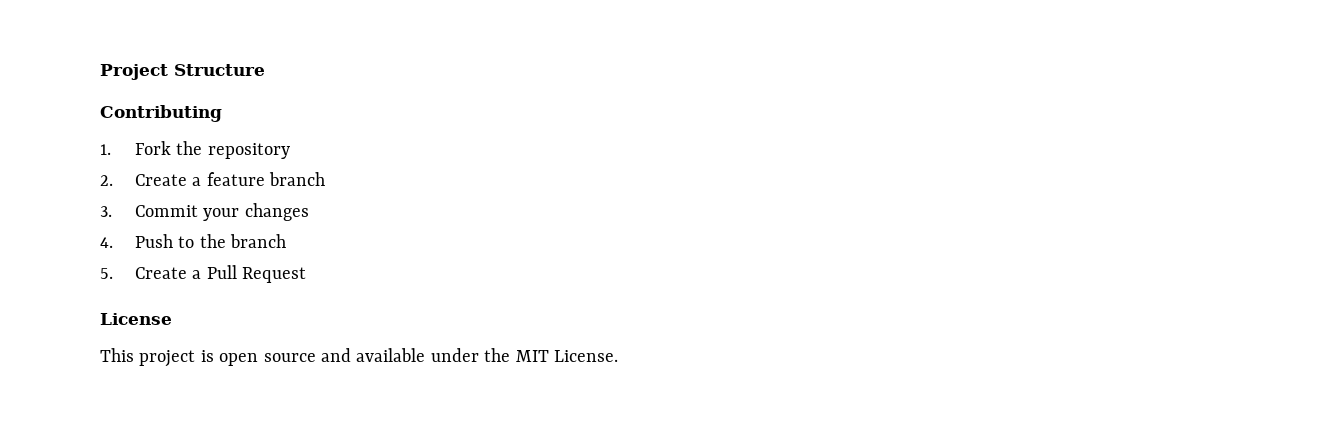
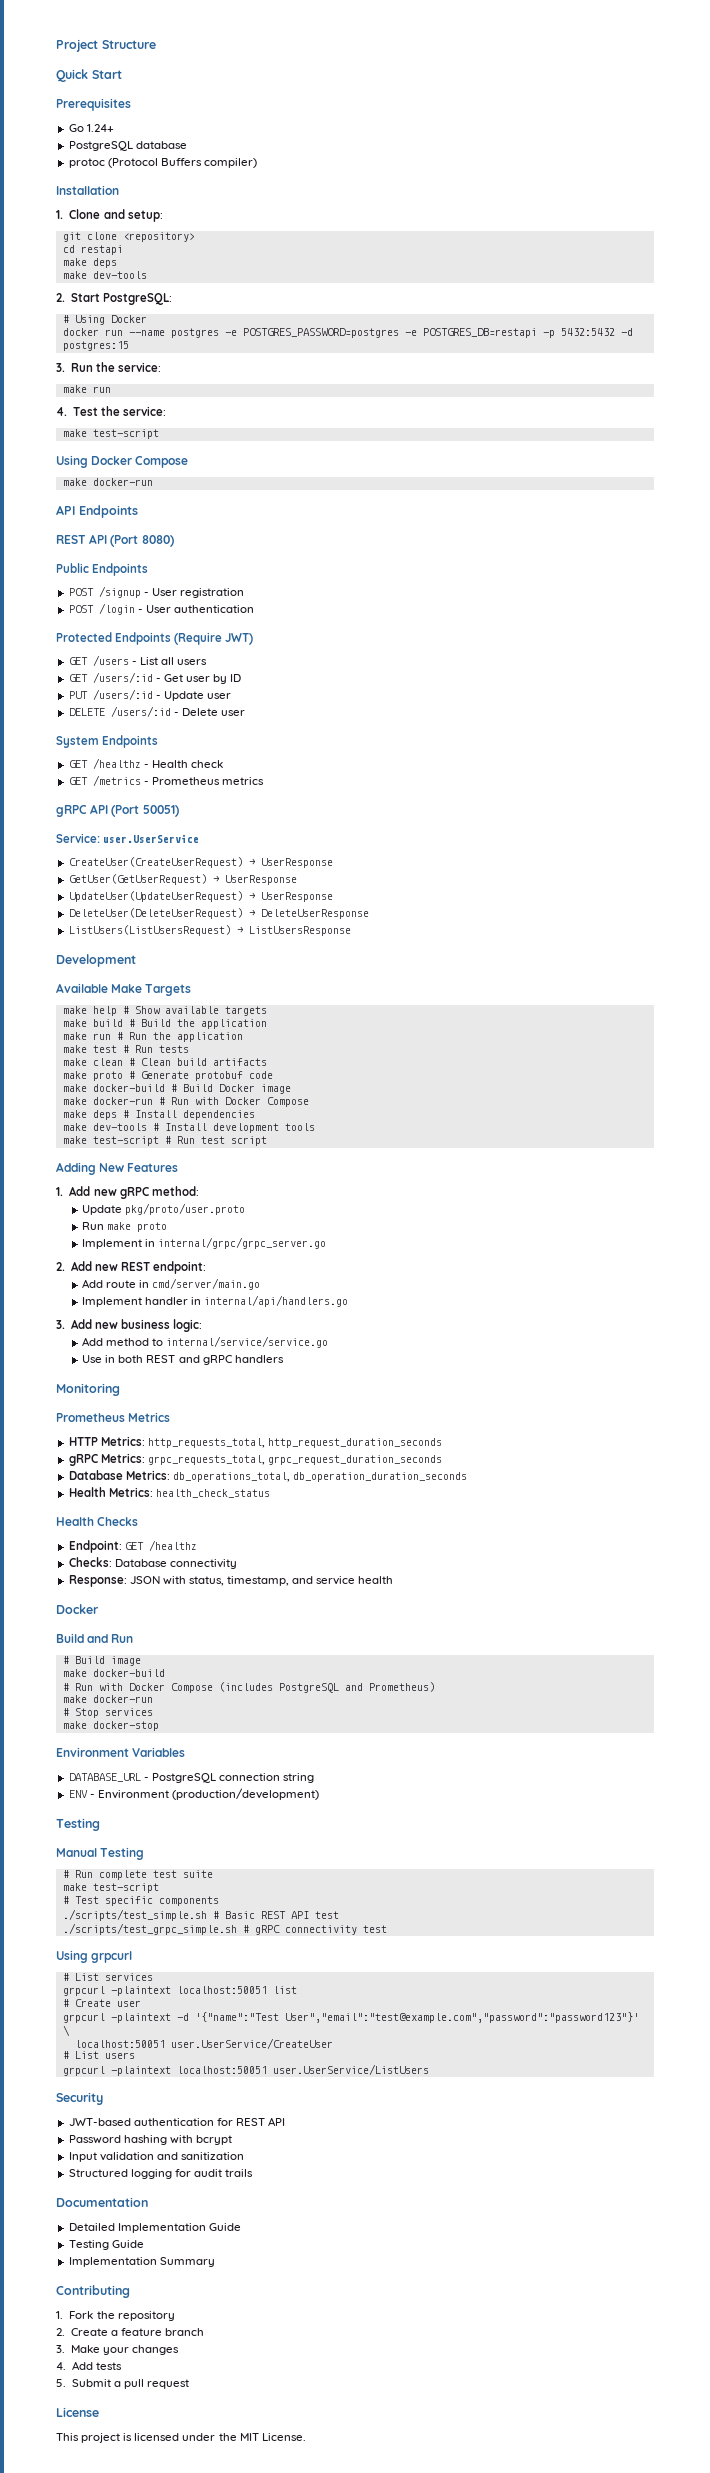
(265, 70) none -> [56,69,122,82] [56,98,131,111] [68,124,114,132] [68,141,187,151] [68,158,257,168] [56,185,119,195] [56,209,163,222] [62,232,195,242] [62,245,123,255] [62,258,117,268] [62,271,147,279] [56,293,172,305] [62,315,147,325] [62,328,633,338] [62,341,129,351] [56,362,161,372] [62,385,111,393] [56,406,166,416] [62,429,159,439] [56,455,189,468] [62,478,153,486] [56,505,138,518] [56,534,174,547] [56,563,149,576] [68,586,244,598] [68,603,254,615] [56,632,254,645] [68,655,208,666] [68,672,242,684] [68,689,231,701] [68,706,245,717] [56,735,159,748] [68,758,223,769] [68,775,264,786] [56,804,179,817] [56,833,200,843] [68,857,333,868] [68,874,297,885] [68,891,333,902] [68,908,369,919] [68,925,351,936] [56,954,136,967] [56,983,192,996] [62,1006,267,1016] [62,1019,267,1029] [62,1032,243,1042] [62,1045,189,1053] [62,1058,267,1066] [62,1071,273,1081] [62,1084,291,1094] [62,1097,309,1107] [62,1110,255,1120] [62,1123,315,1133] [62,1136,267,1146] [56,1162,179,1175] [56,1186,199,1199] [82,1203,246,1215] [82,1222,168,1232] [82,1237,327,1249] [56,1261,207,1274] [82,1278,261,1290] [82,1295,349,1307] [56,1319,203,1332] [82,1336,329,1348] [82,1355,284,1365] [56,1383,120,1396] [56,1412,171,1422] [68,1436,442,1448] [68,1453,442,1466] [68,1470,467,1482] [68,1487,270,1498] [56,1517,139,1526] [68,1540,197,1553] [68,1557,237,1569] [68,1575,394,1587] [56,1604,99,1614] [56,1633,134,1643] [62,1656,141,1666] [62,1669,165,1677] [62,1682,435,1693] [62,1695,153,1703] [62,1708,153,1718] [62,1721,159,1731] [56,1747,186,1757] [68,1773,315,1783] [68,1788,319,1800] [56,1818,100,1831] [56,1847,145,1860] [62,1870,213,1880] [62,1883,159,1893] [62,1896,219,1906] [62,1909,339,1921] [62,1923,387,1935] [56,1950,133,1963] [62,1973,153,1981] [62,1986,297,1996] [62,1999,141,2007] [62,2012,639,2023] [62,2025,70,2036] [74,2038,333,2049] [62,2051,135,2059] [62,2064,429,2076] [56,2092,103,2105] [68,2117,286,2126] [68,2135,232,2145] [68,2152,244,2162] [68,2169,254,2179] [56,2197,148,2207] [68,2223,241,2233] [68,2240,144,2250] [68,2257,215,2267] // Quick Start // Prerequisites // Go 1.24+ // PostgreSQL database // protoc (Protocol Buffers compiler) // Installation // 1. Clone and setup: // git clone <repository> // cd restapi // make deps // make dev-tools // 2. Start PostgreSQL: // # Using Docker // docker run --name postgres -e POSTGRES_PASSWORD=postgres -e POSTGRES_DB=restapi -p 5432:5432 -d postgres:15 // 3. Run the service: // make run // 4. Test the service: // make test-script // Using Docker Compose // make docker-run // API Endpoints // REST API (Port 8080) // Public Endpoints // POST /signup - User registration // POST /login - User authentication // Protected Endpoints (Require JWT) // GET /users - List all users // GET /users/:id - Get user by ID // PUT /users/:id - Update user // DELETE /users/:id - Delete user // System Endpoints // GET /healthz - Health check // GET /metrics - Prometheus metrics // gRPC API (Port 50051) // Service: user.UserService // CreateUser(CreateUserRequest) → UserResponse // GetUser(GetUserRequest) → UserResponse // UpdateUser(UpdateUserRequest) → UserResponse // DeleteUser(DeleteUserRequest) → DeleteUserResponse // ListUsers(ListUsersRequest) → ListUsersResponse // Development // Available Make Targets // make help # Show available targets // make build # Build the application // make run # Run the application // make test # Run tests // make clean # Clean build artifacts // make proto # Generate protobuf code // make docker-build # Build Docker image // make docker-run # Run with Docker Compose // make deps # Install dependencies // make dev-tools # Install development tools // make test-script # Run test script // Adding New Features // 1. Add new gRPC method: // Update pkg/proto/user.proto // Run make proto // Implement in internal/grpc/grpc_server.go // 2. Add new REST endpoint: // Add route in cmd/server/main.go // Implement handler in internal/api/handlers.go // 3. Add new business logic: // Add method to internal/service/service.go // Use in both REST and gRPC handlers // Monitoring // Prometheus Metrics // HTTP Metrics: http_requests_total, http_request_duration_seconds // gRPC Metrics: grpc_requests_total, grpc_request_duration_seconds // Database Metrics: db_operations_total, db_operation_duration_seconds // Health Metrics: health_check_status // Health Checks // Endpoint: GET /healthz // Checks: Database connectivity // Response: JSON with status, timestamp, and service health // Docker // Build and Run // # Build image // make docker-build // # Run with Docker Compose (includes PostgreSQL and Prometheus) // make docker-run // # Stop services // make docker-stop // Environment Variables // DATABASE_URL - PostgreSQL connection string // ENV - Environment (production/development) // Testing // Manual Testing // # Run complete test suite // make test-script // # Test specific components // ./scripts/test_simple.sh # Basic REST API test // ./scripts/test_grpc_simple.sh # gRPC connectivity test // Using grpcurl // # List services // grpcurl -plaintext localhost:50051 list // # Create user // grpcurl -plaintext -d '{"name":"Test User","email":"test@example.com","password":"password123"}' \ // localhost:50051 user.UserService/CreateUser // # List users // grpcurl -plaintext localhost:50051 user.UserService/ListUsers // Security // JWT-based authentication for REST API // Password hashing with bcrypt // Input validation and sanitization // Structured logging for audit trails // Documentation // Detailed Implementation Guide // Testing Guide // Implementation Summary
[134,205,198,217] Commit -> [70,2345,100,2353] Make
[134,234,286,248] [100,265,306,283] Push to the branch // 5. Create a Pull Request -> [71,2361,122,2370] [56,2379,190,2389] Add tests // 5. Submit a pull request
[219,348,426,366] open source and available -> [134,2433,180,2441] licensed

